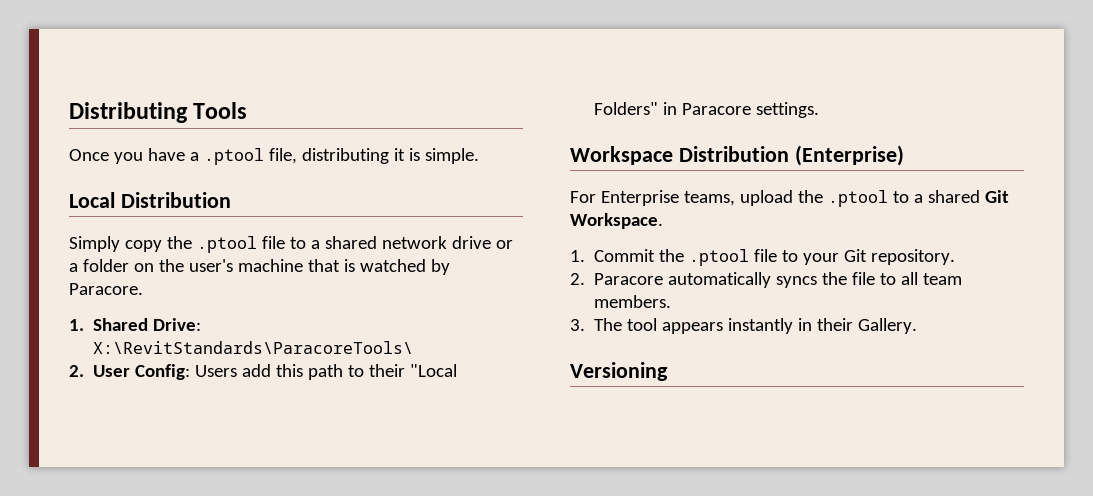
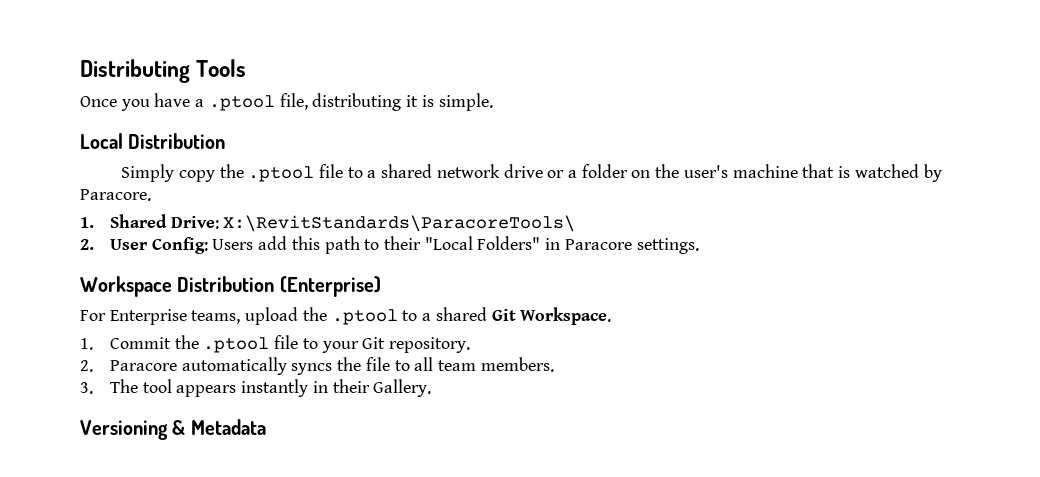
(668, 371) none -> [172,419,266,435] & Metadata

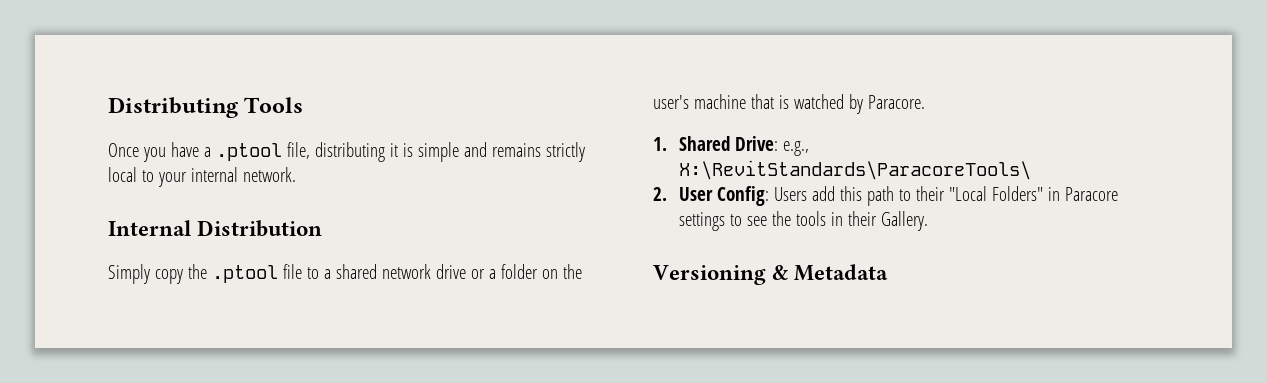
[438,93,493,111] [80,133,123,149] simple. // Local -> [417,142,585,162] [108,167,296,187] [108,220,192,236] simple and remains strictly local to your internal network. // Internal
(219, 222) none -> [782,141,809,156] e.g.,
[636,238,699,254] [80,276,381,297] [80,307,612,325] [80,335,471,353] [80,357,554,375] [80,379,309,397] settings. // Workspace Distribution (Enterprise) // For Enterprise teams, upload the .ptool to a shared Git Workspace. // 1. Commit the .ptool file to your Git repository. // 2. Paracore automatically syncs the file to all team members. // 3. The tool appears instantly -> [678,211,826,231] settings to see the tools

